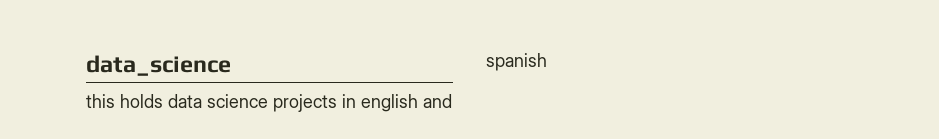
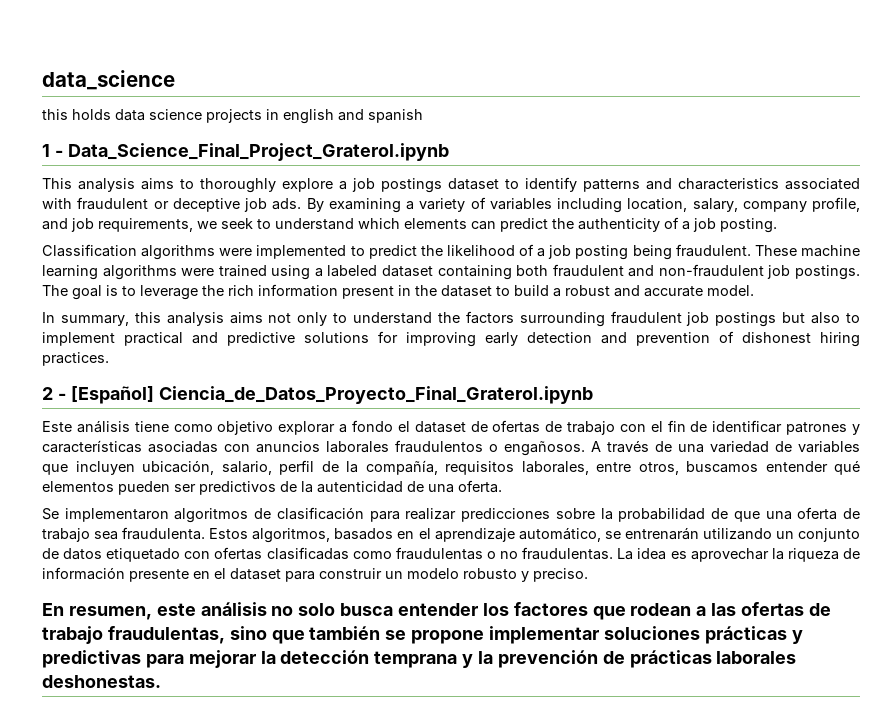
(547, 62) none -> [42,143,449,161] [42,177,860,193] [42,197,860,213] [42,217,777,233] [42,244,860,260] [42,264,860,280] [42,284,754,300] [42,311,860,327] [42,331,860,347] [42,352,109,366] [42,386,593,404] [42,420,861,435] [42,440,860,456] [42,460,860,475] [42,480,502,495] [42,507,861,523] [42,527,860,543] [42,547,861,562] [42,567,588,582] [42,602,831,620] [42,626,803,644] [42,650,797,668] [42,675,161,688] // 1 - Data_Science_Final_Project_Graterol.ipynb // This analysis aims to thoroughly explore a job postings dataset to identify patterns and characteristics associated with fraudulent or deceptive job ads. By examining a variety of variables including location, salary, company profile, and job requirements, we seek to understand which elements can predict the authenticity of a job posting. // Classification algorithms were implemented to predict the likelihood of a job posting being fraudulent. These machine learning algorithms were trained using a labeled dataset containing both fraudulent and non-fraudulent job postings. The goal is to leverage the rich information present in the dataset to build a robust and accurate model. // In summary, this analysis aims not only to understand the factors surrounding fraudulent job postings but also to implement practical and predictive solutions for improving early detection and prevention of dishonest hiring practices. // 2 - [Español] Ciencia_de_Datos_Proyecto_Final_Graterol.ipynb // Este análisis tiene como objetivo explorar a fondo el dataset de ofertas de trabajo con el fin de identificar patrones y características asociadas con anuncios laborales fraudulentos o engañosos. A través de una variedad de variables que incluyen ubicación, salario, perfil de la compañía, requisitos laborales, entre otros, buscamos entender qué elementos pueden ser predictivos de la autenticidad de una oferta. // Se implementaron algoritmos de clasificación para realizar predicciones sobre la probabilidad de que una oferta de trabajo sea fraudulenta. Estos algoritmos, basados en el aprendizaje automático, se entrenarán utilizando un conjunto de datos etiquetado con ofertas clasificadas como fraudulentas o no fraudulentas. La idea es aprovechar la riqueza de información presente en el dataset para construir un modelo robusto y preciso. // En resumen, este análisis no solo busca entender los factores que rodean a las ofertas de trabajo fraudulentas, sino que también se propone implementar soluciones prácticas y predictivas para mejorar la detección temprana y la prevención de prácticas laborales deshonestas.

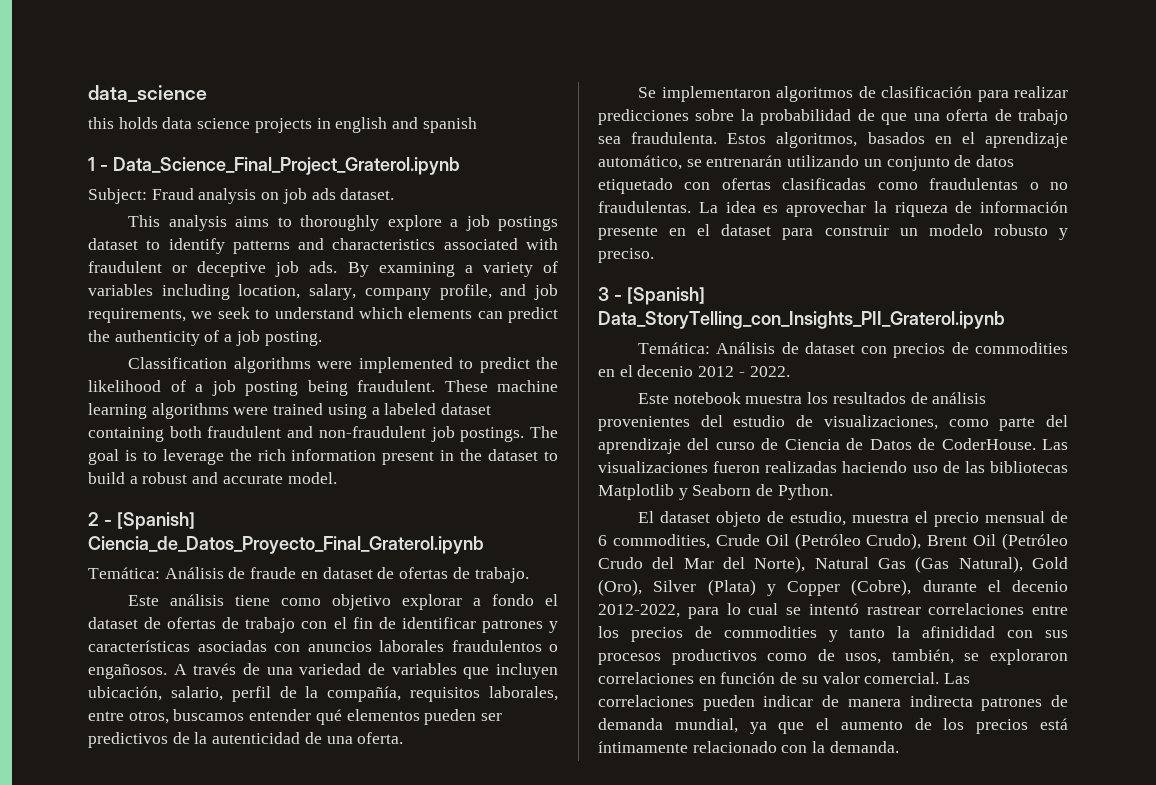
(449, 152) none -> [88,188,395,204] // Subject: Fraud analysis on job ads dataset.
[42,311,860,327] [42,331,860,347] [42,352,109,366] // In summary, this analysis aims not only to understand the factors surrounding fraudulent job postings but also to implement practical and predictive solutions for improving early detection and prevention of dishonest hiring practices. -> (337, 478) none
[70,386,154,404] [Español] -> [116,512,195,530] [Spanish]
(593, 395) none -> [88,567,529,583] // Temática: Análisis de fraude en dataset de ofertas de trabajo.
[42,602,831,620] [42,626,803,644] [42,650,797,668] [42,675,161,688] En resumen, este análisis no solo busca entender los factores que rodean a las ofertas de trabajo fraudulentas, sino que también se propone implementar soluciones prácticas y predictivas para mejorar la detección temprana y la prevención de prácticas laborales deshonestas. -> [598,287,705,305] [598,311,1005,329] [638,342,1068,358] [598,365,790,377] [638,392,987,404] [598,415,1068,431] [598,438,1068,454] [598,461,1068,473] [598,484,833,500] [638,511,1068,527] [598,533,1068,550] [598,556,1068,573] [598,579,1068,596] [598,603,1068,619] [598,626,1068,642] [598,649,1068,665] [598,672,971,684] [598,695,1068,711] [598,718,1068,734] [598,741,899,753] 3 - [Spanish] Data_StoryTelling_con_Insights_PII_Graterol.ipynb // Temática: Análisis de dataset con precios de commodities en el decenio 2012 - 2022. // Este notebook muestra los resultados de análisis provenientes del estudio de visualizaciones, como parte del aprendizaje del curso de Ciencia de Datos de CoderHouse. Las visualizaciones fueron realizadas haciendo uso de las bibliotecas Matplotlib y Seaborn de Python. // El dataset objeto de estudio, muestra el precio mensual de 6 commodities, Crude Oil (Petróleo Crudo), Brent Oil (Petróleo Crudo del Mar del Norte), Natural Gas (Gas Natural), Gold (Oro), Silver (Plata) y Copper (Cobre), durante el decenio 2012-2022, para lo cual se intentó rastrear correlaciones entre los precios de commodities y tanto la afinididad con sus procesos productivos como de usos, también, se exploraron correlaciones en función de su valor comercial. Las correlaciones pueden indicar de manera indirecta patrones de demanda mundial, ya que el aumento de los precios está íntimamente relacionado con la demanda.

